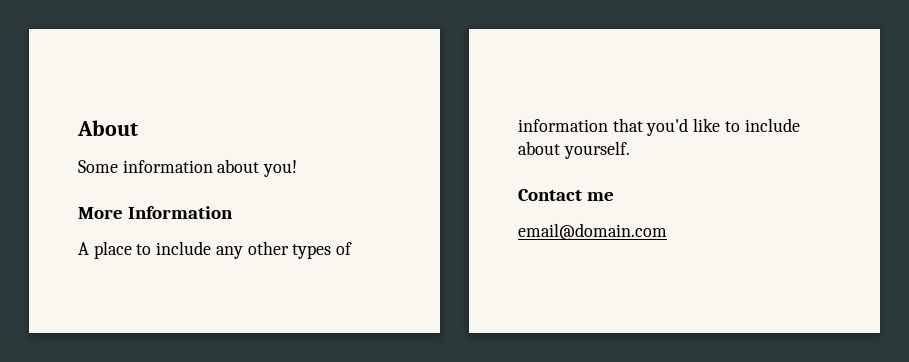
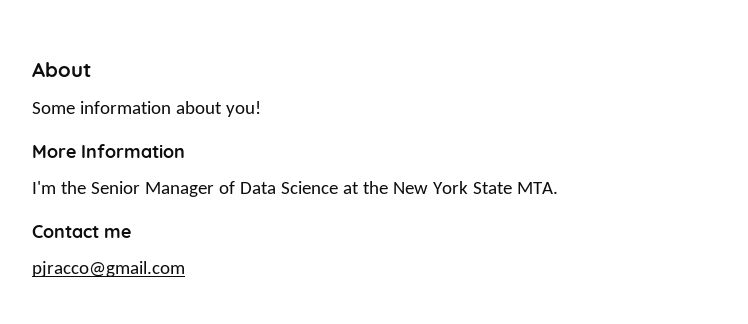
[78,241,353,259] [518,118,800,136] [518,141,630,159] A place to include any other types of information that you'd like to include about yourself. -> [32,181,558,197] I'm the Senior Manager of Data Science at the New York State MTA.
[518,223,667,240] email@domain.com -> [32,261,185,277] pjracco@gmail.com

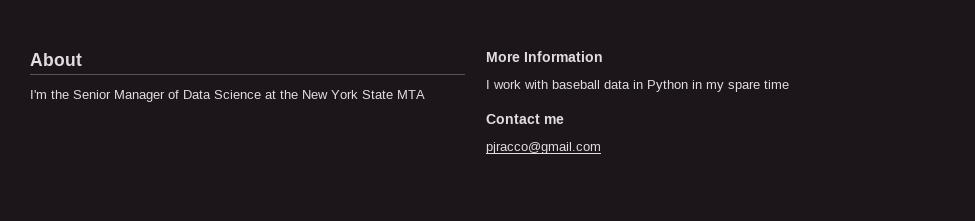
[32,101,261,117] [32,144,185,158] // Some information about you! // More Information -> (82, 59) none
[516,182,558,194] MTA. -> [397,90,425,99] [486,51,603,62] [486,80,789,92] MTA // More Information // I work with baseball data in Python in my spare time

